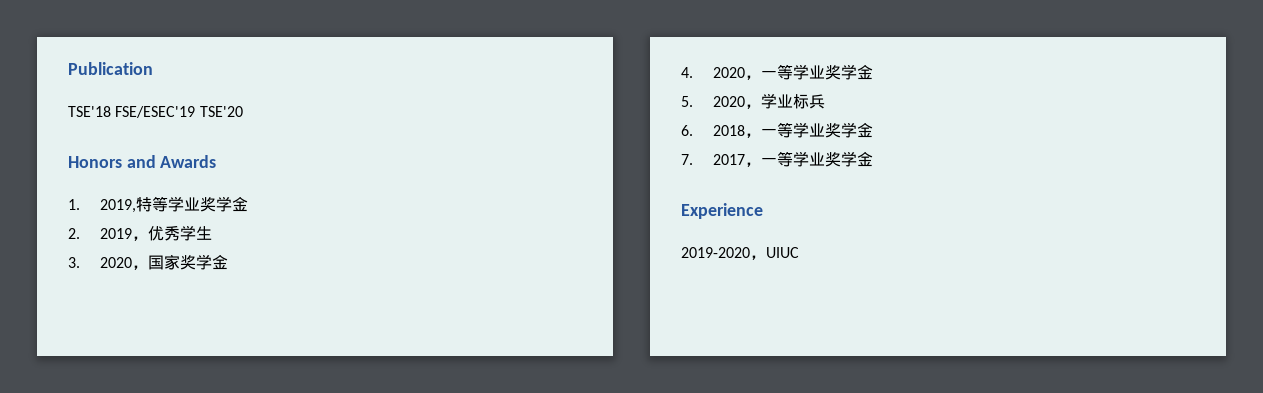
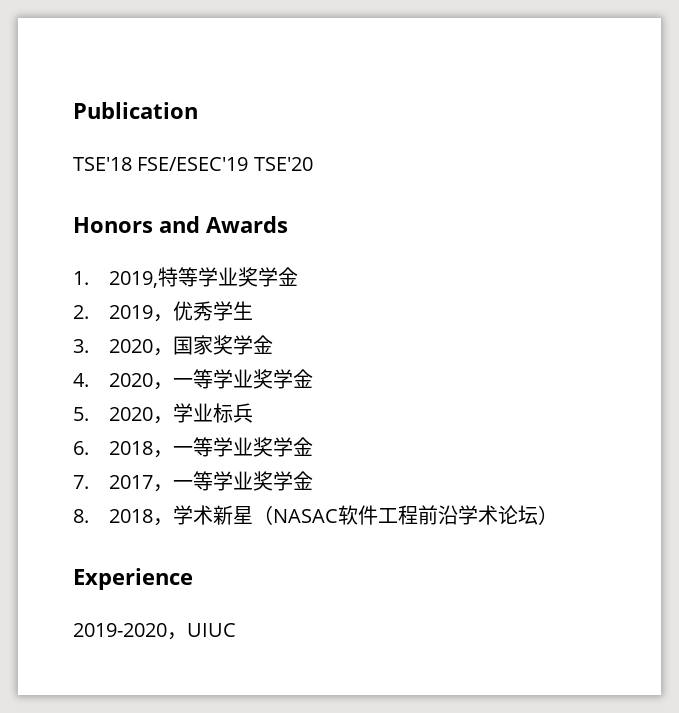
(873, 159) none -> [73,505,559,526] // 8. 2018，学术新星（NASAC软件工程前沿学术论坛）

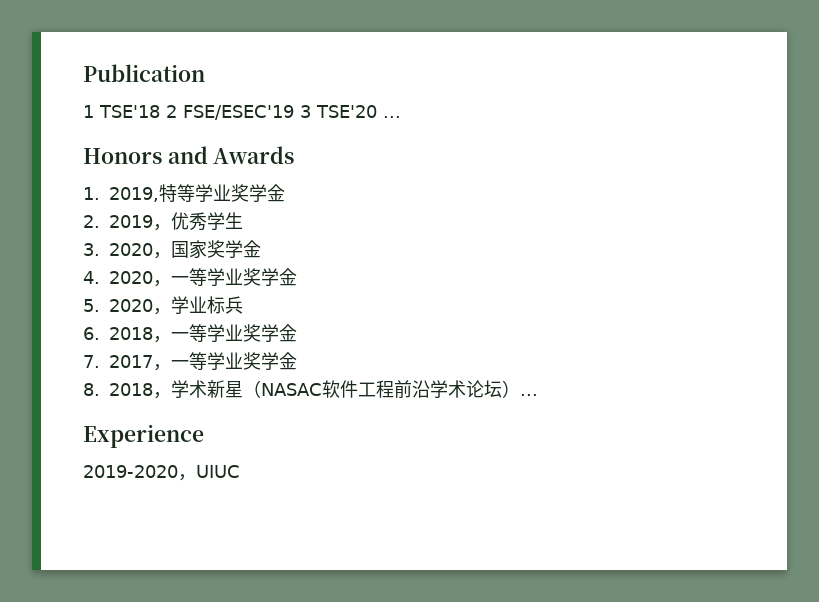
[73,157,249,171] TSE'18 FSE/ESEC'19 -> [83,105,311,120] 1 TSE'18 2 FSE/ESEC'19 3
(313, 164) none -> [383,116,401,118] ...
(559, 515) none -> [520,394,538,396] ...

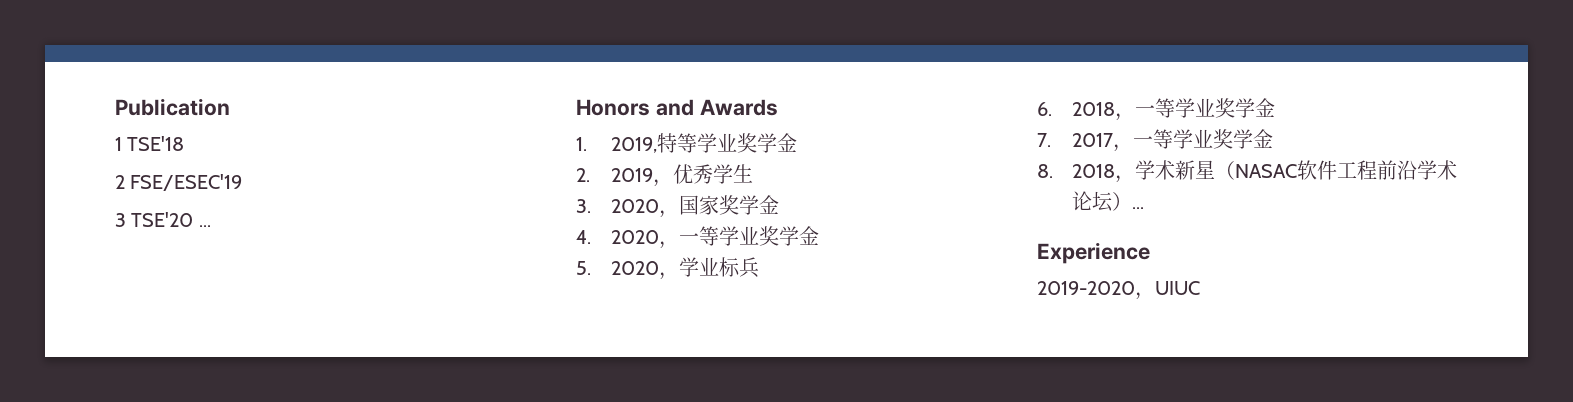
(160, 111) none -> (185, 143) //
(294, 112) none -> (243, 182) //

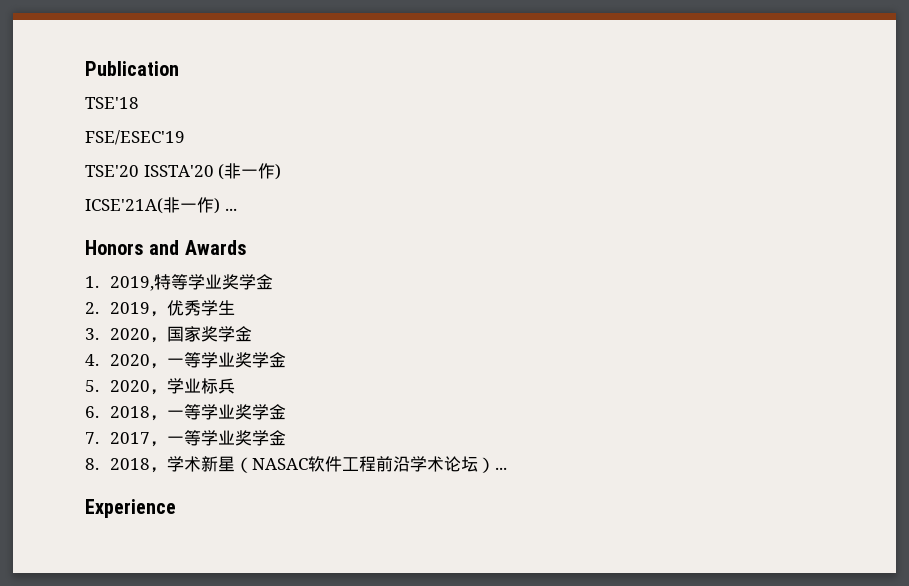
[115,137,122,151] 1 -> (179, 68) none
[115,175,125,189] 2 -> (139, 103) none
[115,212,194,227] 3 TSE'20 -> [85,163,282,180] [85,197,220,214] TSE'20 ISSTA'20 (非一作) // ICSE'21A(非一作)
[1037,281,1200,300] // 2019-2020，UIUC -> (176, 508) none

